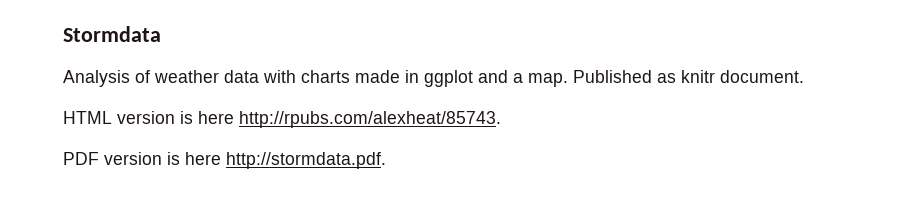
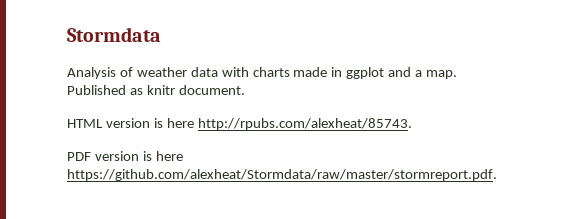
[226,152,386,169] http://stormdata.pdf. -> [67,169,497,181] https://github.com/alexheat/Stormdata/raw/master/stormreport.pdf.

